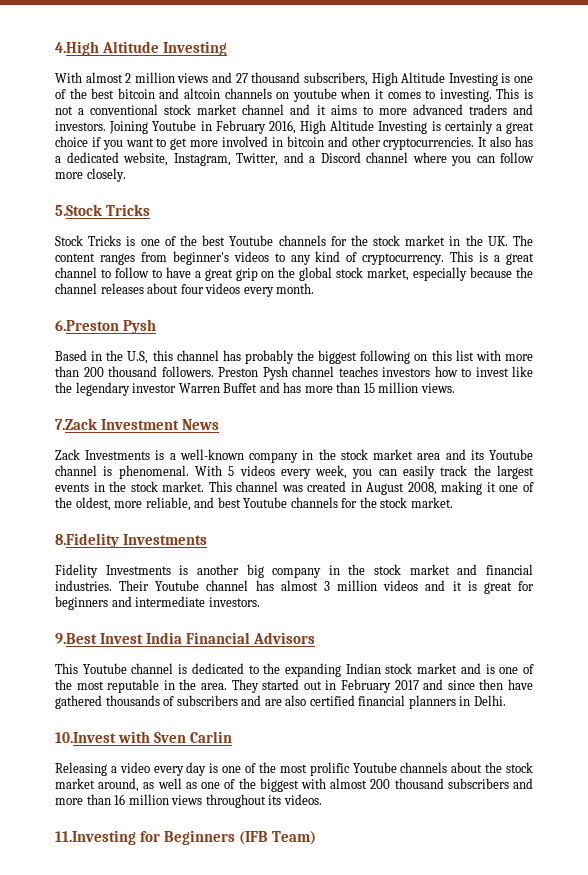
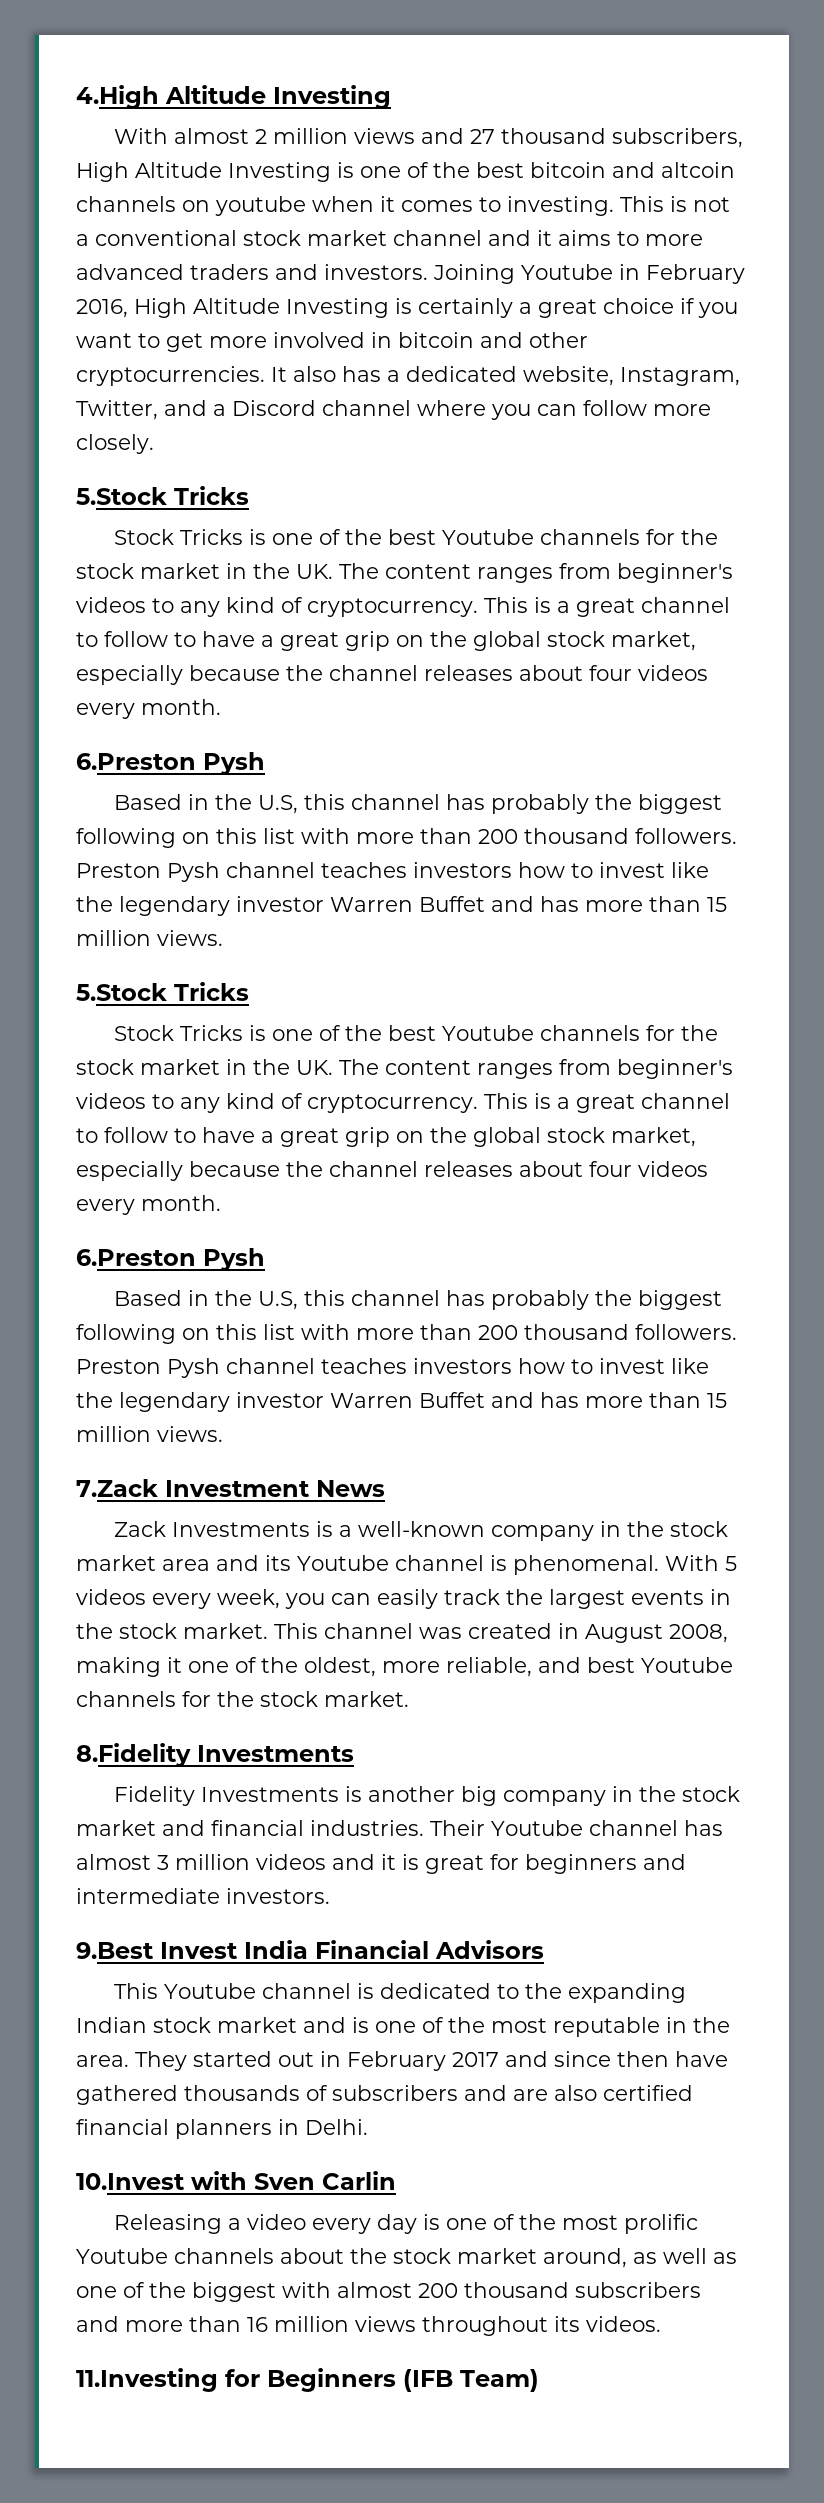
(455, 388) none -> [76,982,249,1001] [114,1025,719,1041] [76,1059,733,1079] [76,1093,730,1113] [76,1127,696,1147] [76,1161,708,1181] [76,1195,221,1215] [76,1248,265,1271] [114,1290,723,1310] [76,1324,737,1344] [76,1358,709,1378] [76,1392,727,1412] [76,1426,223,1442] // 5.Stock Tricks // Stock Tricks is one of the best Youtube channels for the stock market in the UK. The content ranges from beginner's videos to any kind of cryptocurrency. This is a great channel to follow to have a great grip on the global stock market, especially because the channel releases about four videos every month. // 6.Preston Pysh // Based in the U.S, this channel has probably the biggest following on this list with more than 200 thousand followers. Preston Pysh channel teaches investors how to invest like the legendary investor Warren Buffet and has more than 15 million views.

